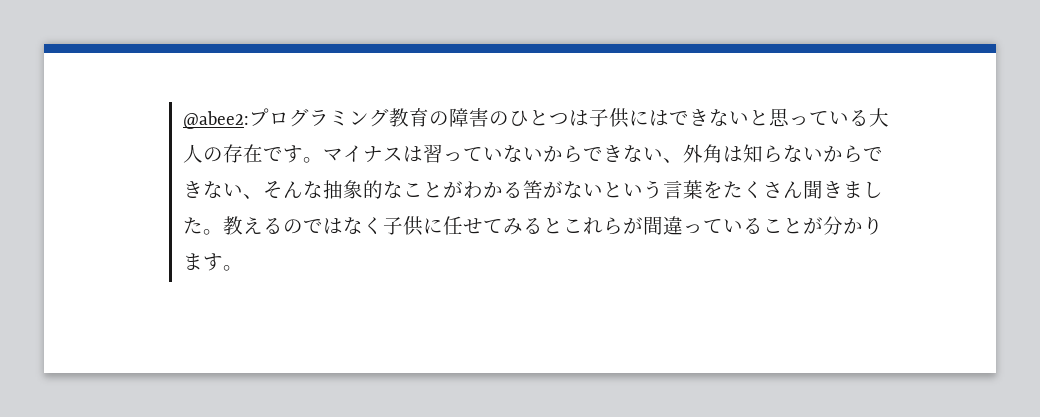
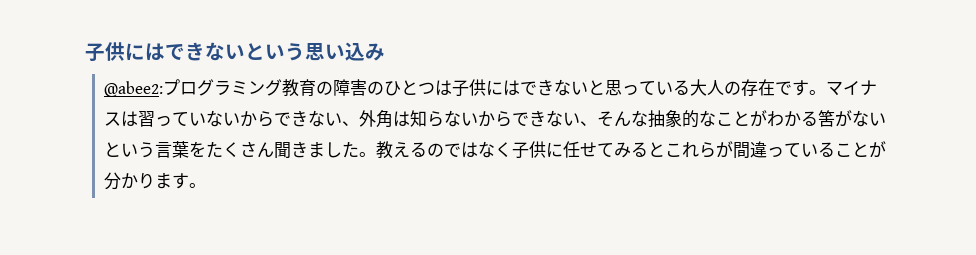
(183, 120) none -> [85,42,385,62] 子供にはできないという思い込み //

